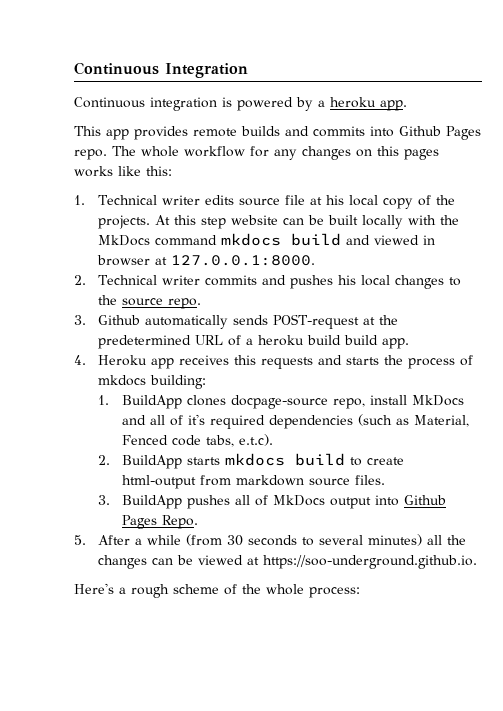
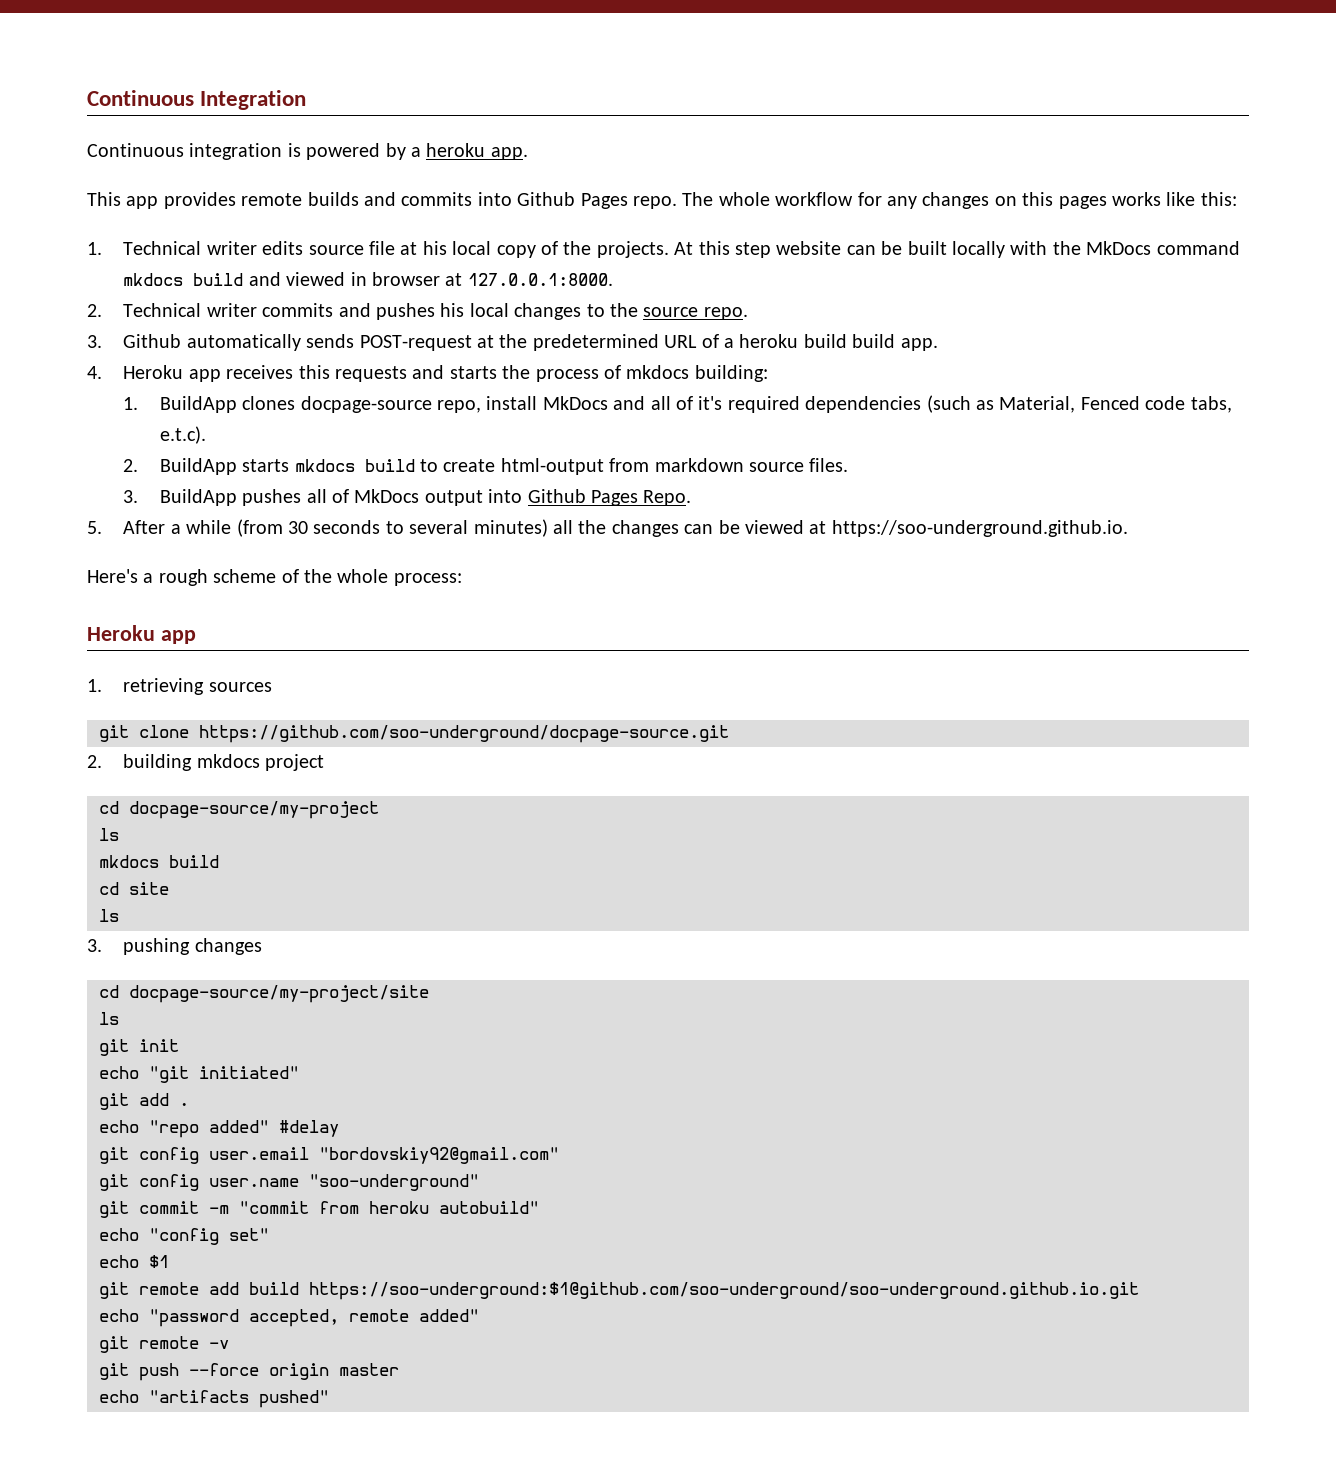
(360, 592) none -> [87,625,196,644] [87,678,272,695] [99,725,729,743] [87,754,325,771] [99,801,379,819] [99,828,119,841] [99,855,219,868] [99,882,169,895] [99,909,119,922] [87,938,262,955] [99,985,429,1003] [99,1012,119,1025] [99,1039,179,1056] [99,1066,299,1083] [99,1093,189,1110] [99,1120,339,1138] [99,1147,559,1164] [99,1174,479,1191] [99,1201,539,1218] [99,1228,269,1245] [99,1255,169,1268] [99,1282,1139,1300] [99,1309,479,1327] [99,1336,229,1353] [99,1363,399,1381] [99,1390,329,1408] // Heroku app // 1. retrieving sources // git clone https://github.com/soo-underground/docpage-source.git // 2. building mkdocs project // cd docpage-source/my-project // ls // mkdocs build // cd site // ls // 3. pushing changes // cd docpage-source/my-project/site // ls // git init // echo "git initiated" // git add . // echo "repo added" #delay // git config user.email "bordovskiy92@gmail.com" // git config user.name "soo-underground" // git commit -m "commit from heroku autobuild" // echo "config set" // echo $1 // git remote add build https://soo-underground:$1@github.com/soo-underground/soo-underground.github.io.git // echo "password accepted, remote added" // git remote -v // git push --force origin master // echo "artifacts pushed"

